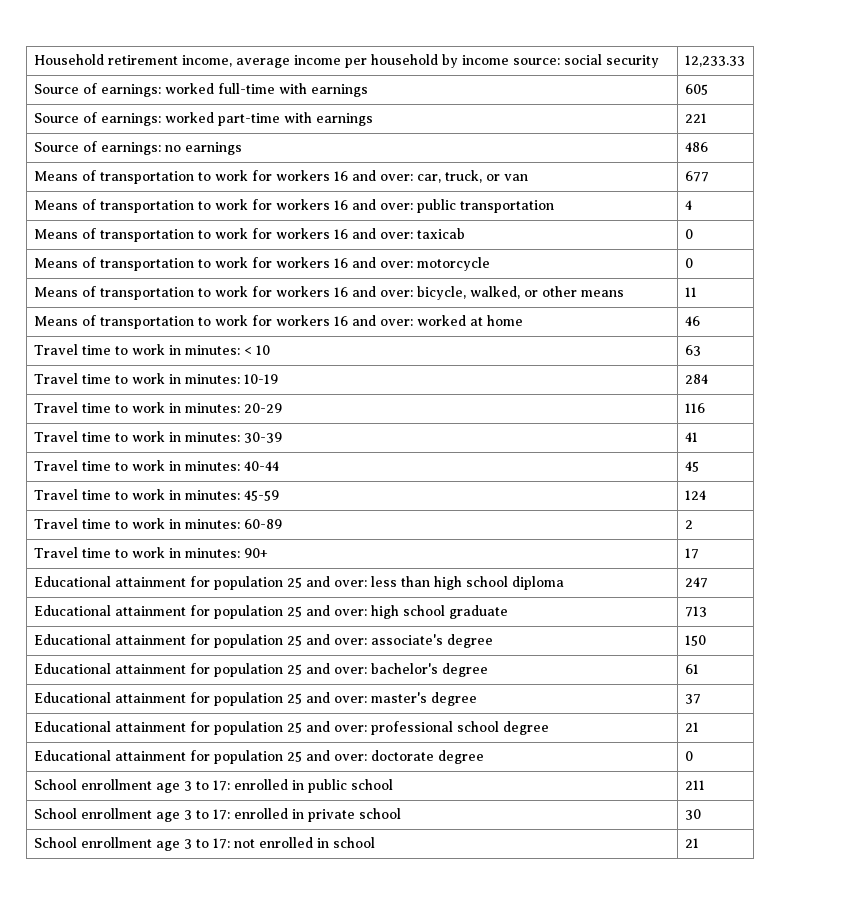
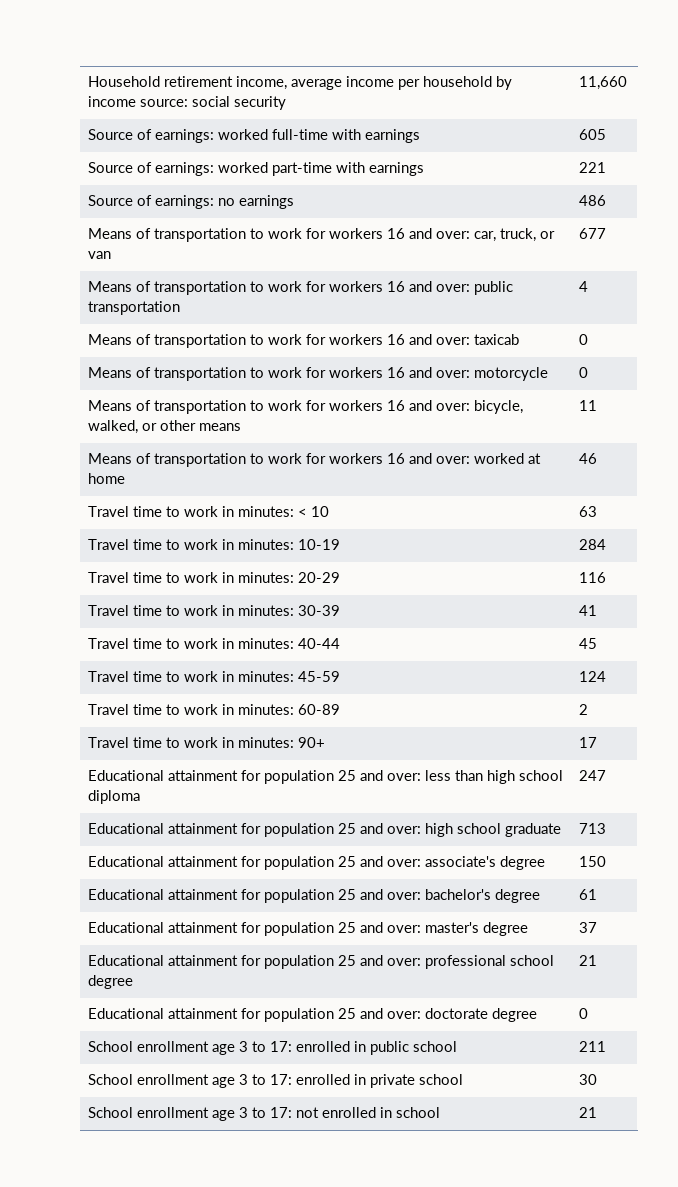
[684,55,745,67] 12,233.33 -> [579,76,628,90] 11,660

